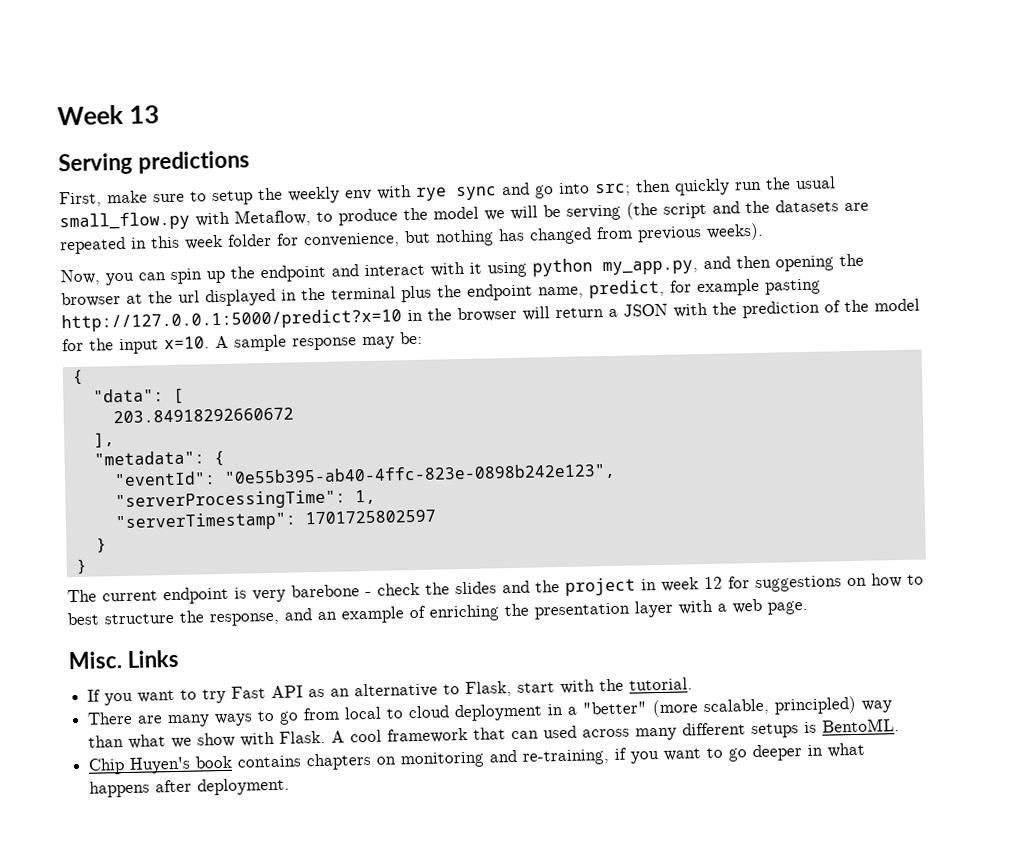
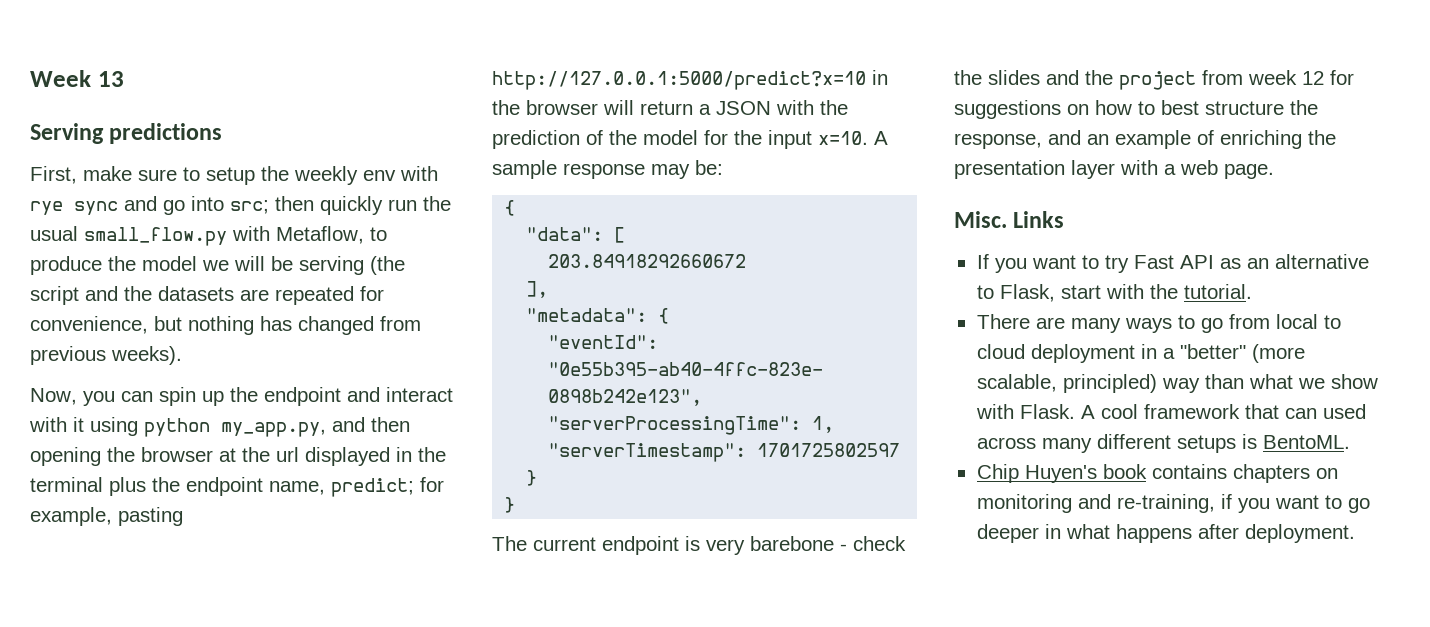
[131,233,272,250] in this week folder -> (354, 295) none
[589,278,760,299] predict, for example -> [331,477,444,497] [30,507,112,526] predict; for example,
[641,579,657,591] in -> [1202,70,1243,85] from

